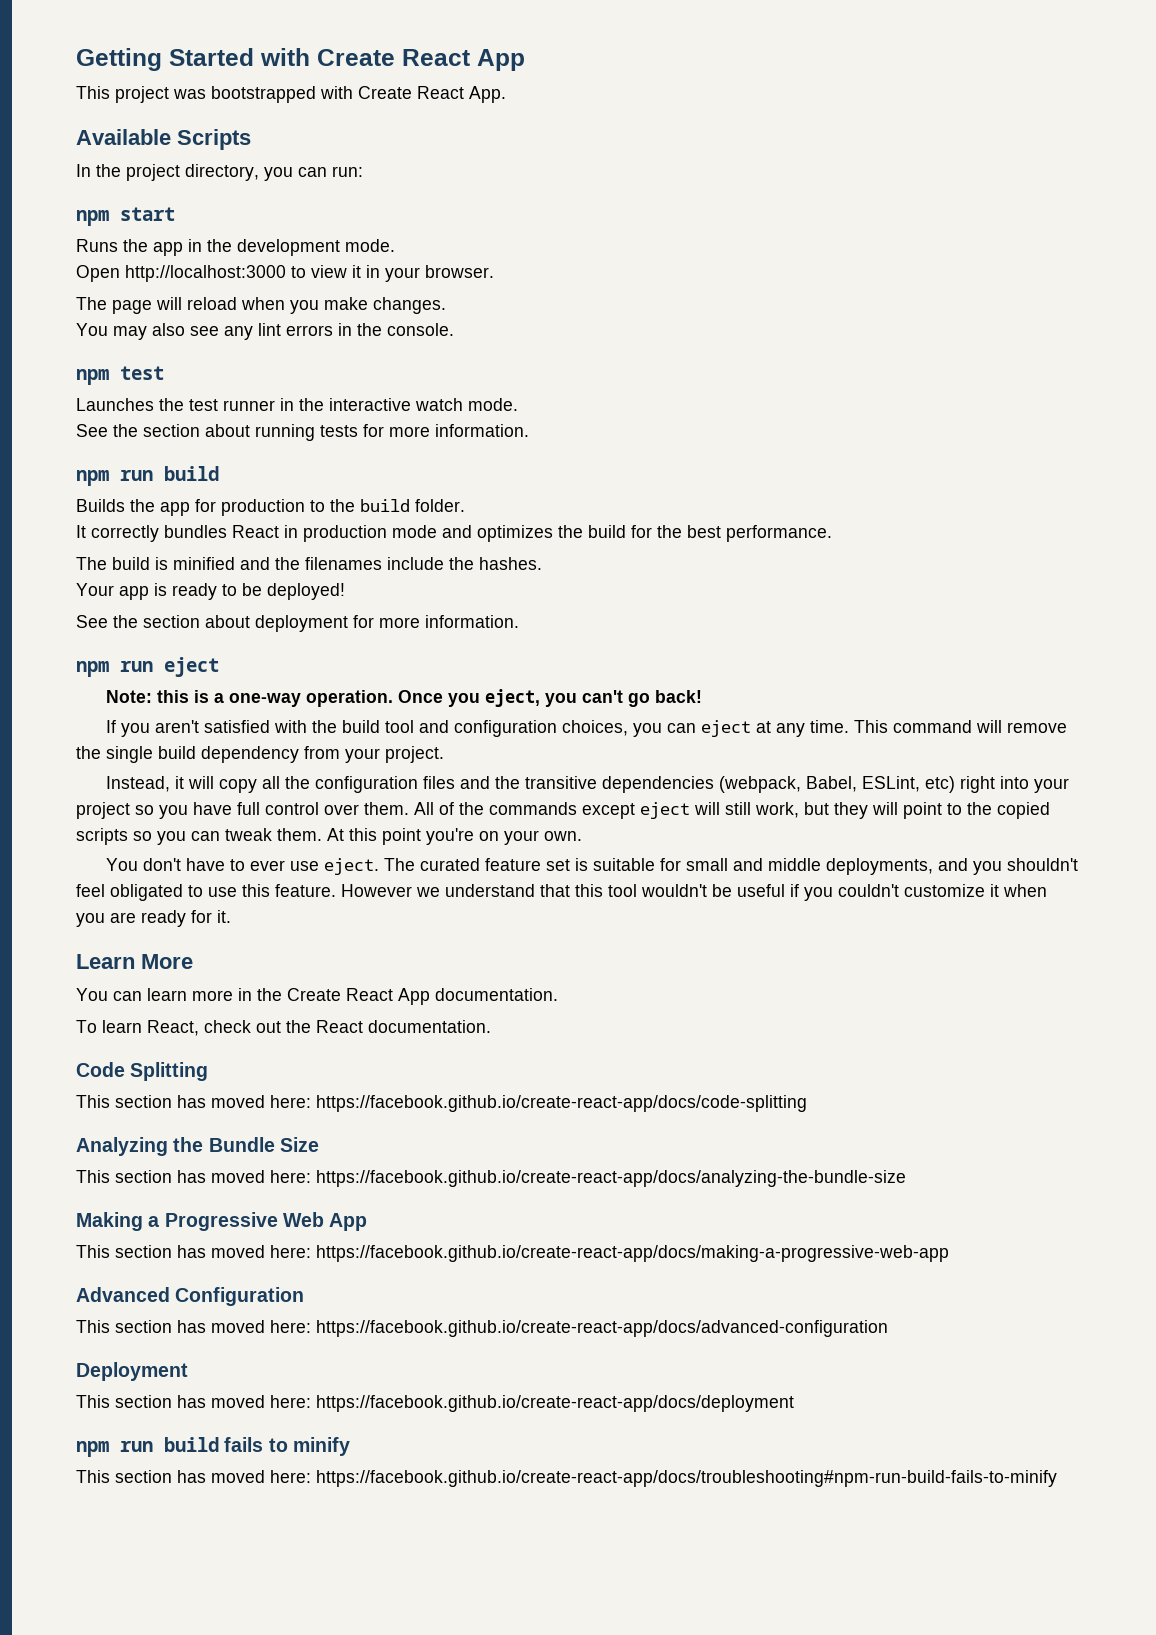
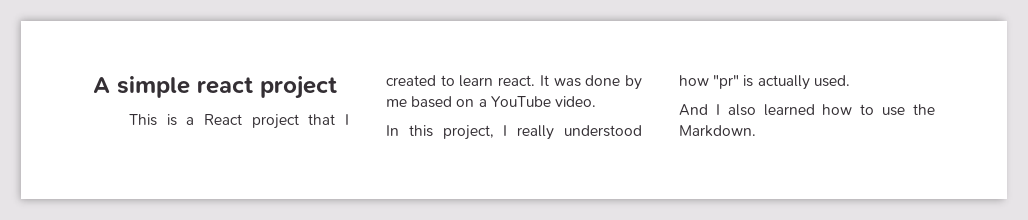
[76,48,525,71] [76,86,506,103] [76,129,251,150] [76,164,363,181] [76,207,175,226] [76,239,395,256] [76,265,494,282] [76,297,446,314] [76,323,454,340] [76,366,164,385] [76,398,518,411] [76,424,529,441] [76,466,219,486] [76,499,465,516] [76,525,832,542] [76,557,542,570] [76,583,345,600] [76,615,519,632] [76,657,219,677] [105,689,702,707] [105,720,1067,737] [76,746,444,763] [105,776,1069,793] [76,802,1050,819] [76,828,582,845] [105,858,1078,875] [76,884,1047,901] [76,910,231,927] [76,954,193,969] [76,988,558,1005] [76,1020,491,1036] [76,1062,209,1081] [76,1095,807,1112] [76,1137,319,1156] [76,1170,906,1187] [76,1212,368,1231] [76,1245,949,1262] [76,1287,305,1306] [76,1320,888,1337] [76,1362,188,1381] [76,1395,794,1412] [76,1437,350,1457] [76,1470,1057,1487] Getting Started with Create React App // This project was bootstrapped with Create React App. // Available Scripts // In the project directory, you can run: // npm start // Runs the app in the development mode. // Open http://localhost:3000 to view it in your browser. // The page will reload when you make changes. // You may also see any lint errors in the console. // npm test // Launches the test runner in the interactive watch mode. // See the section about running tests for more information. // npm run build // Builds the app for production to the build folder. // It correctly bundles React in production mode and optimizes the build for the best performance. // The build is minified and the filenames include the hashes. // Your app is ready to be deployed! // See the section about deployment for more information. // npm run eject // Note: this is a one-way operation. Once you eject, you can't go back! // If you aren't satisfied with the build tool and configuration choices, you can eject at any time. This command will remove the single build dependency from your project. // Instead, it will copy all the configuration files and the transitive dependencies (webpack, Babel, ESLint, etc) right into your project so you have full control over them. All of the commands except eject will still work, but they will point to the copied scripts so you can tweak them. At this point you're on your own. // You don't have to ever use eject. The curated feature set is suitable for small and middle deployments, and you shouldn't feel obligated to use this feature. However we understand that this tool wouldn't be useful if you couldn't customize it when you are ready for it. // Learn More // You can learn more in the Create React App documentation. // To learn React, check out the React documentation. // Code Splitting // This section has moved here: https://facebook.github.io/create-react-app/docs/code-splitting // Analyzing the Bundle Size // This section has moved here: https://facebook.github.io/create-react-app/docs/analyzing-the-bundle-size // Making a Progressive Web App // This section has moved here: https://facebook.github.io/create-react-app/docs/making-a-progressive-web-app // Advanced Configuration // This section has moved here: https://facebook.github.io/create-react-app/docs/advanced-configuration // Deployment // This section has moved here: https://facebook.github.io/create-react-app/docs/deployment // npm run build fails to minify // This section has moved here: https://facebook.github.io/create-react-app/docs/troubleshooting#npm-run-build-fails-to-minify -> [93,76,337,99] [128,114,349,129] [386,75,642,90] [386,96,596,108] [386,125,642,140] [679,75,850,90] [679,104,935,116] [679,125,756,137] A simple react project // This is a React project that I created to learn react. It was done by me based on a YouTube video. // In this project, I really understood how "pr" is actually used. // And I also learned how to use the Markdown.

